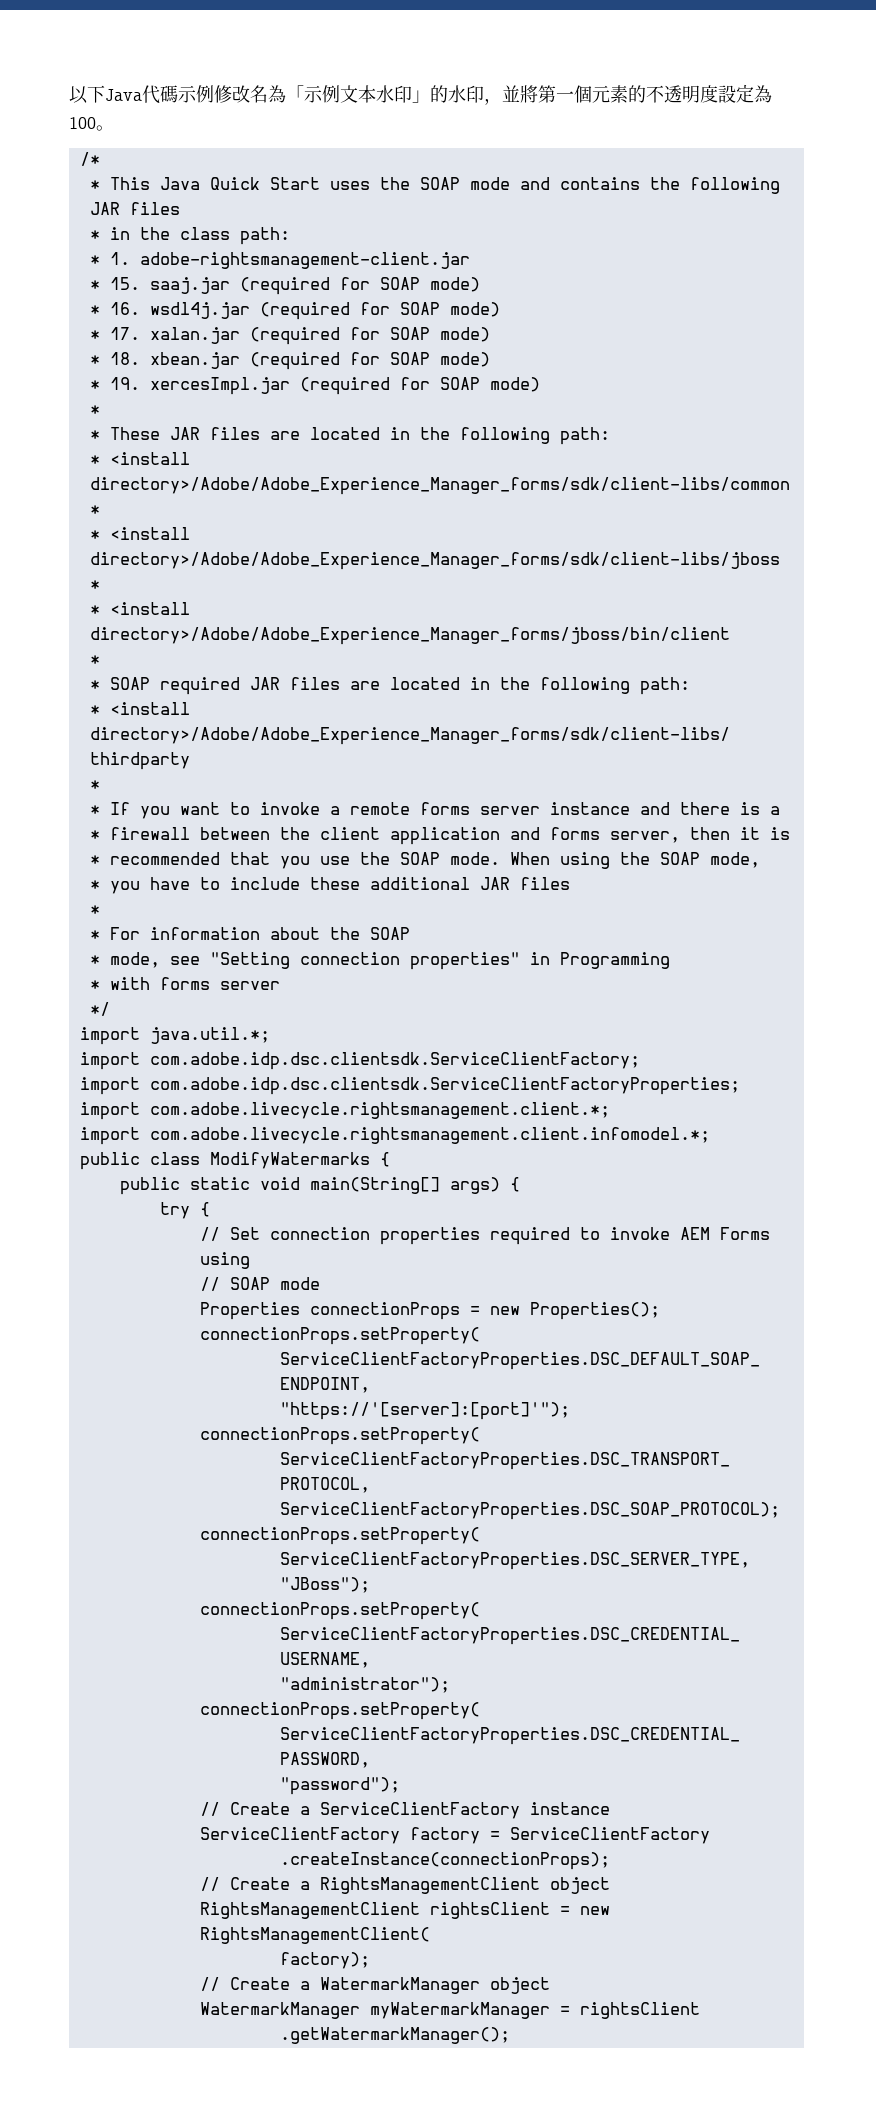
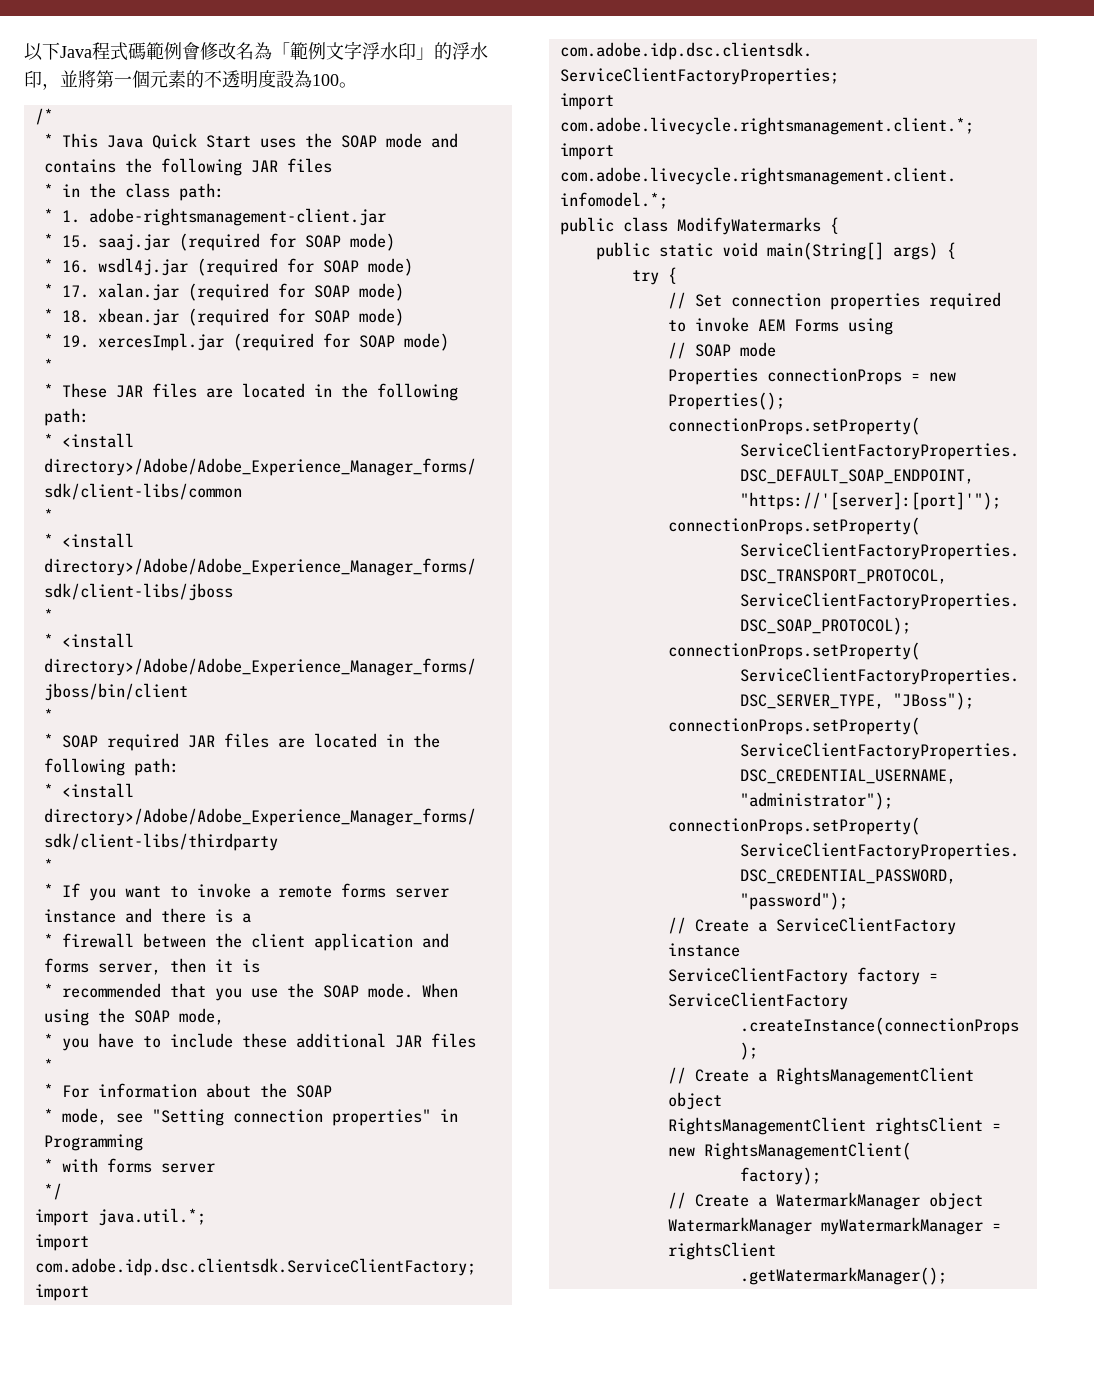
[142,85,376,104] 代碼示例修改名為「示例文本 -> [92,41,380,61] 程式碼範例會修改名為「範例文字浮
(448, 94) none -> [452,42,470,60] 浮
[736,84,754,103] 定 -> (294, 79) none

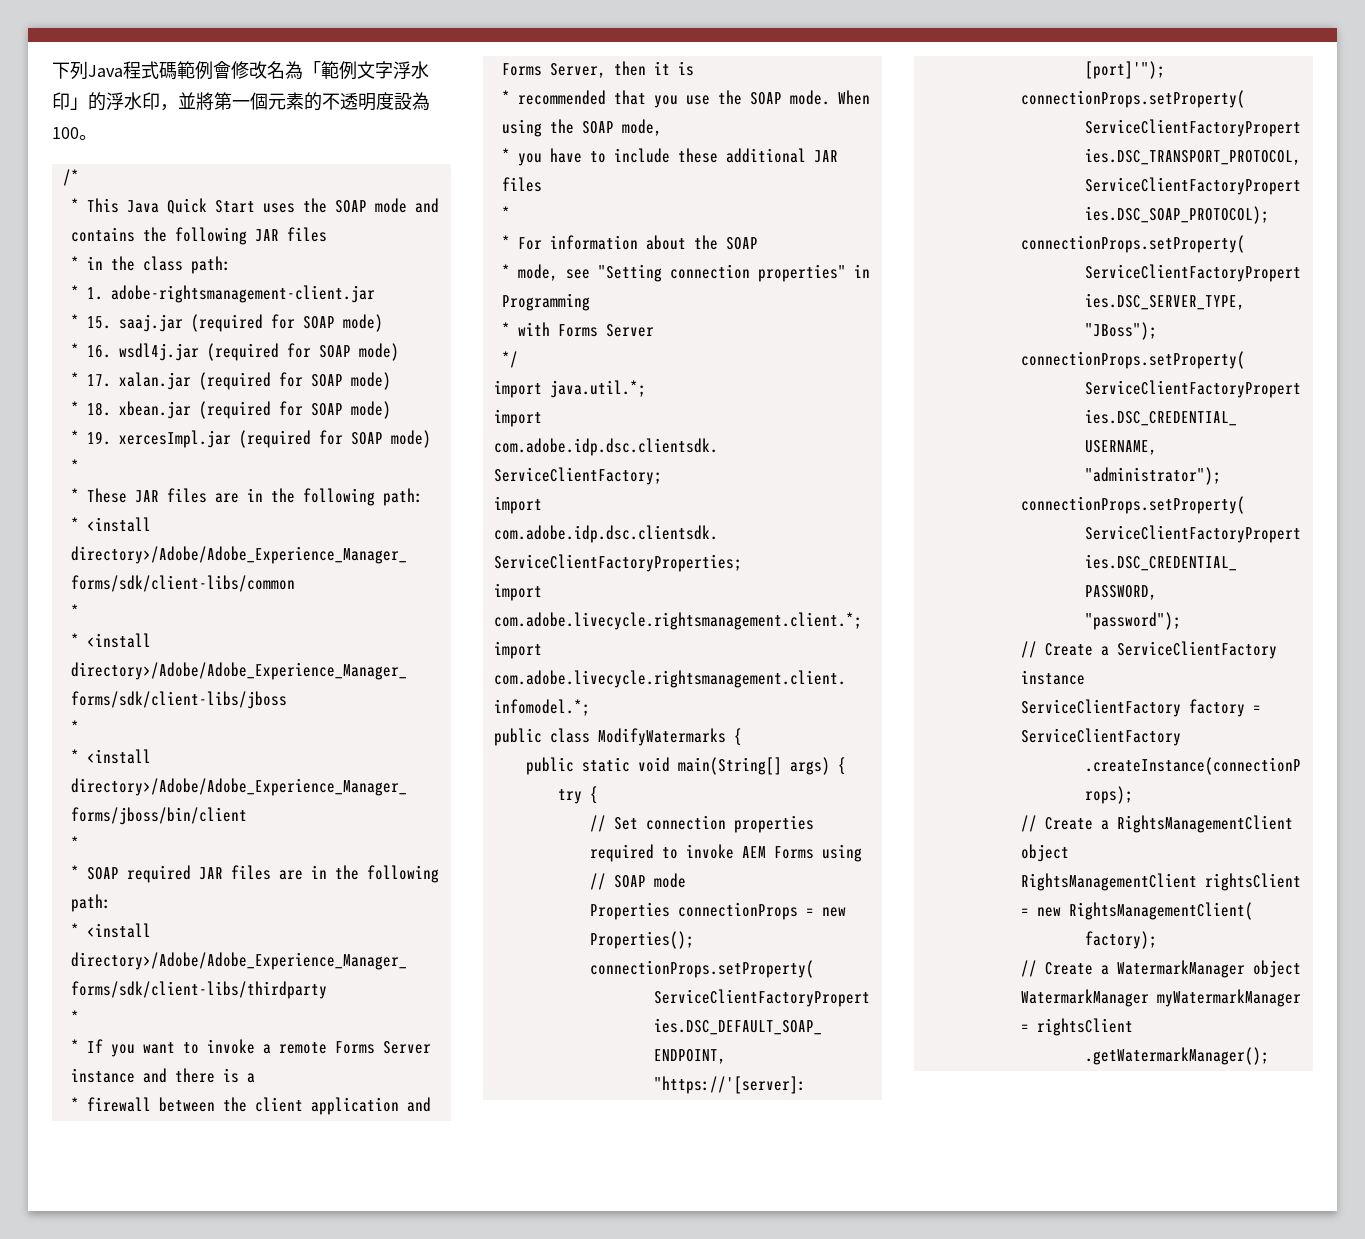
[24,42,60,61] 以下 -> [52,61,88,80] 下列
[241,383,305,398] located -> (239, 498) none
[313,733,377,748] located -> (303, 875) none
[340,883,449,898] forms server -> [334,1041,431,1054] Forms Server
[43,958,161,975] forms server, -> [501,63,606,78] Forms Server,
[106,1158,215,1173] forms server -> [557,324,654,337] Forms Server

